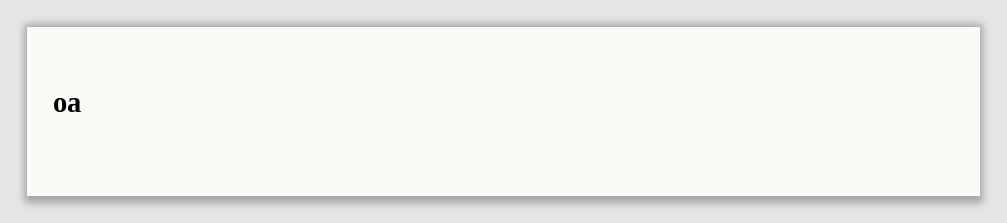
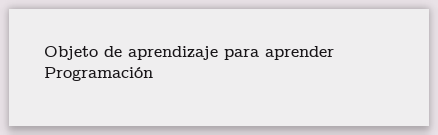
[53,98,81,112] oa -> [44,46,334,60] [44,67,153,81] Objeto de aprendizaje para aprender Programación

